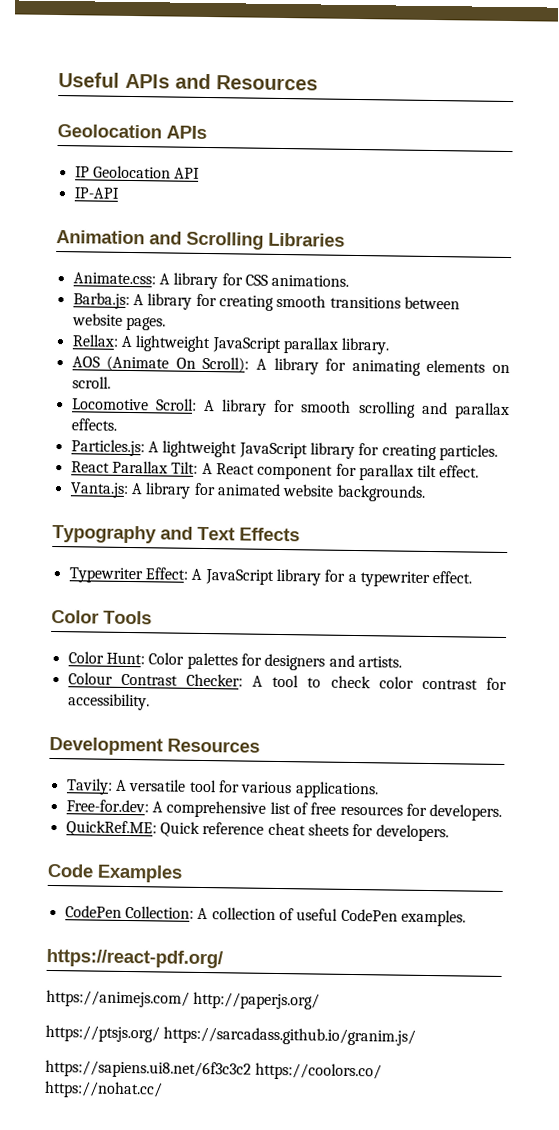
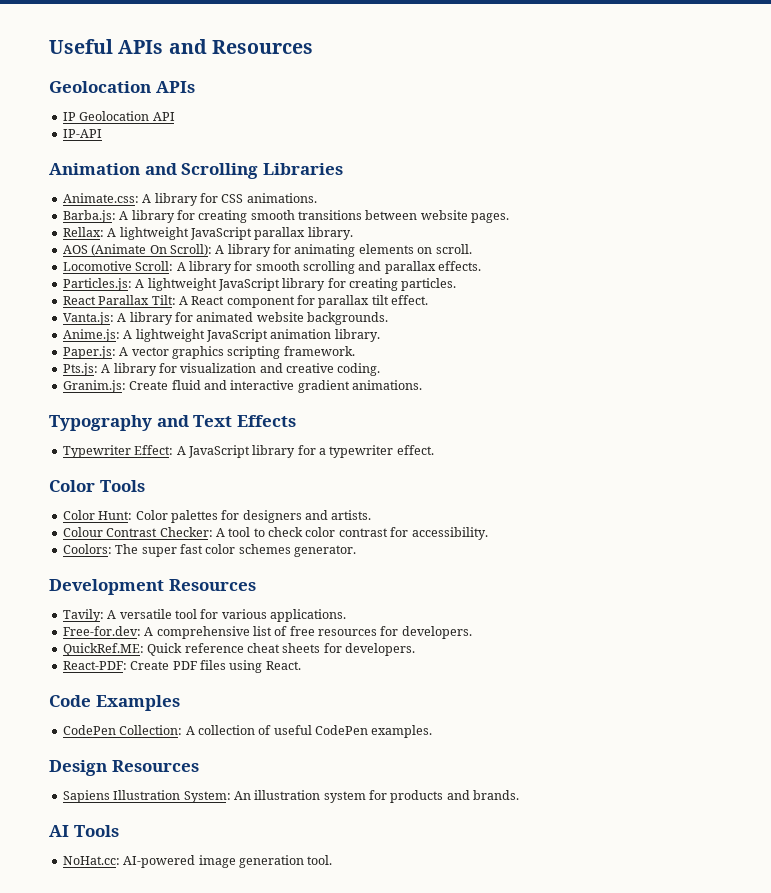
(426, 493) none -> [62,329,380,342] [62,346,355,359] [62,363,381,376] [62,380,422,393] // Anime.js: A lightweight JavaScript animation library. // Paper.js: A vector graphics scripting framework. // Pts.js: A library for visualization and creative coding. // Granim.js: Create fluid and interactive gradient animations.
(150, 702) none -> [62,544,356,557] // Coolors: The super fast color schemes generator.
(449, 833) none -> [62,660,301,673] // React-PDF: Create PDF files using React.
[46,948,223,969] [46,989,321,1010] [45,1024,417,1046] [45,1059,383,1081] [44,1080,163,1099] https://react-pdf.org/ // https://animejs.com/ http://paperjs.org/ // https://ptsjs.org/ https://sarcadass.github.io/granim.js/ // https://sapiens.ui8.net/6f3c3c2 https://coolors.co/ https://nohat.cc/ -> [49,760,199,776] [62,790,520,803] [49,825,119,837] [62,855,333,868] Design Resources // Sapiens Illustration System: An illustration system for products and brands. // AI Tools // NoHat.cc: AI-powered image generation tool.

